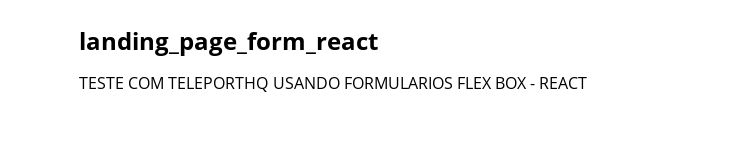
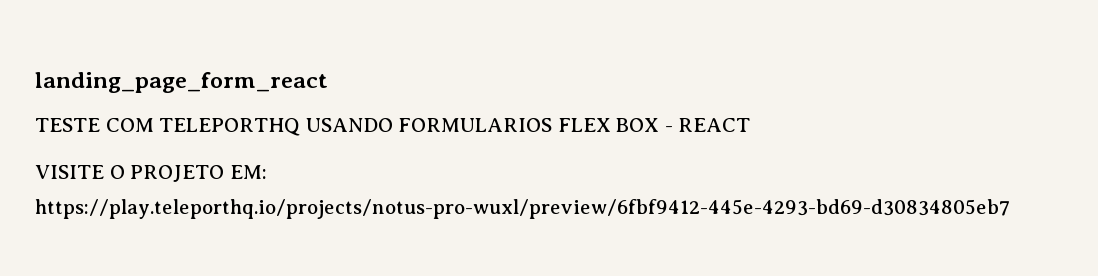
(588, 83) none -> [35,165,267,182] [35,199,1010,219] // VISITE O PROJETO EM: https://play.teleporthq.io/projects/notus-pro-wuxl/preview/6fbf9412-445e-4293-bd69-d30834805eb7

